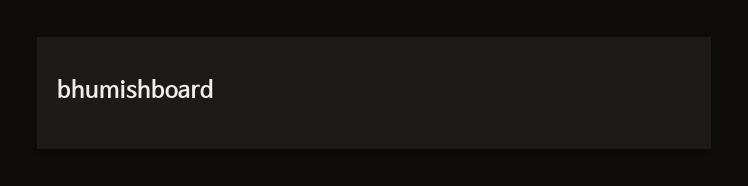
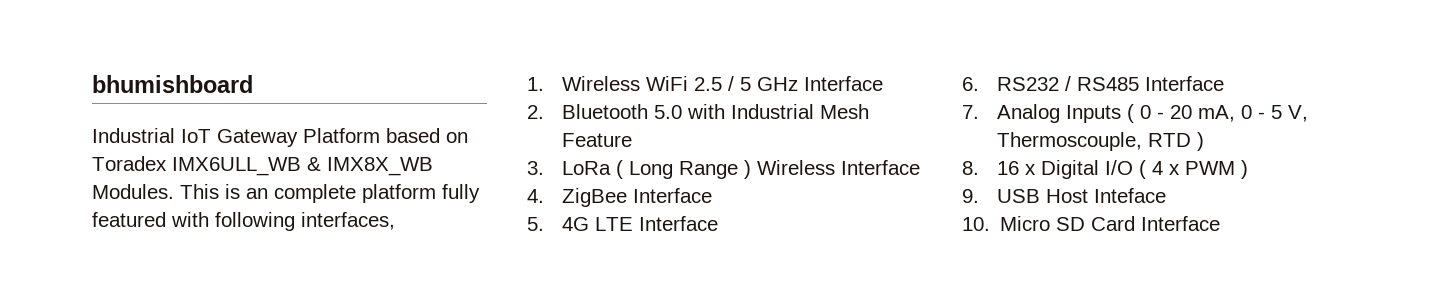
(214, 89) none -> [92,128,468,147] [92,156,433,176] [92,184,480,203] [92,212,395,231] [527,76,883,91] [527,104,869,119] [561,133,632,147] [527,160,920,179] [527,188,712,207] [527,216,718,231] [962,76,1224,91] [962,104,1308,123] [996,132,1204,151] [962,160,1248,179] [962,188,1166,203] [962,216,1221,231] // Industrial IoT Gateway Platform based on Toradex IMX6ULL_WB & IMX8X_WB Modules. This is an complete platform fully featured with following interfaces, // 1. Wireless WiFi 2.5 / 5 GHz Interface // 2. Bluetooth 5.0 with Industrial Mesh Feature // 3. LoRa ( Long Range ) Wireless Interface // 4. ZigBee Interface // 5. 4G LTE Interface // 6. RS232 / RS485 Interface // 7. Analog Inputs ( 0 - 20 mA, 0 - 5 V, Thermoscouple, RTD ) // 8. 16 x Digital I/O ( 4 x PWM ) // 9. USB Host Inteface // 10. Micro SD Card Interface

